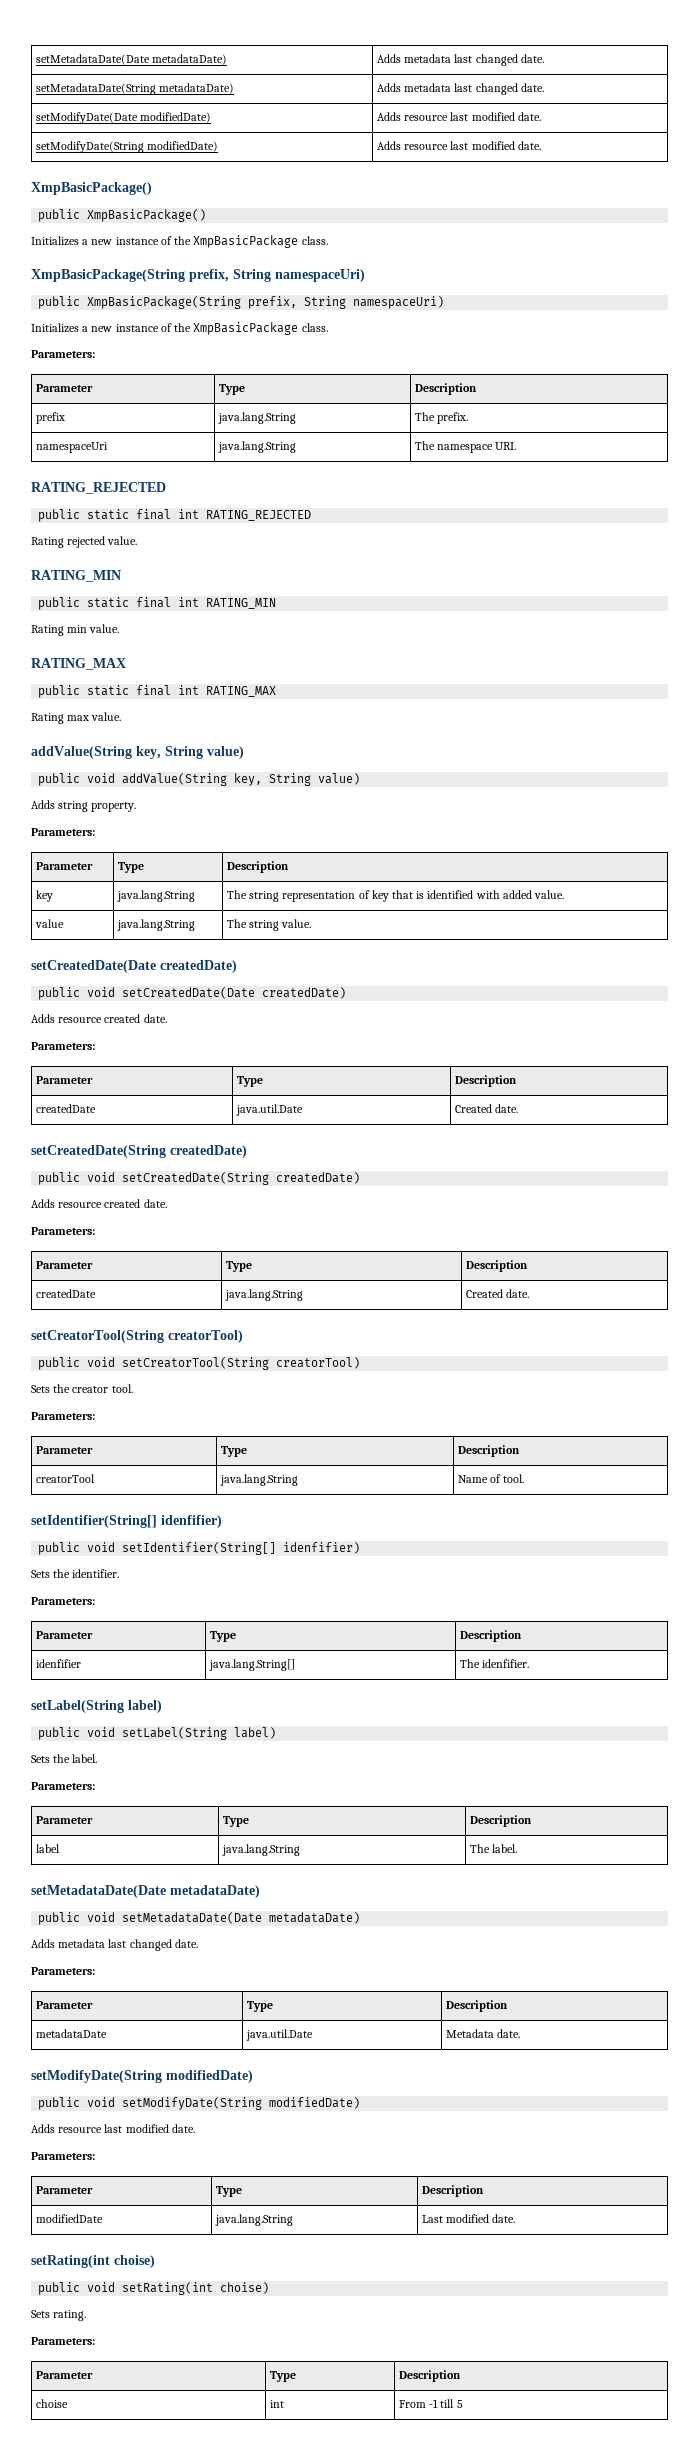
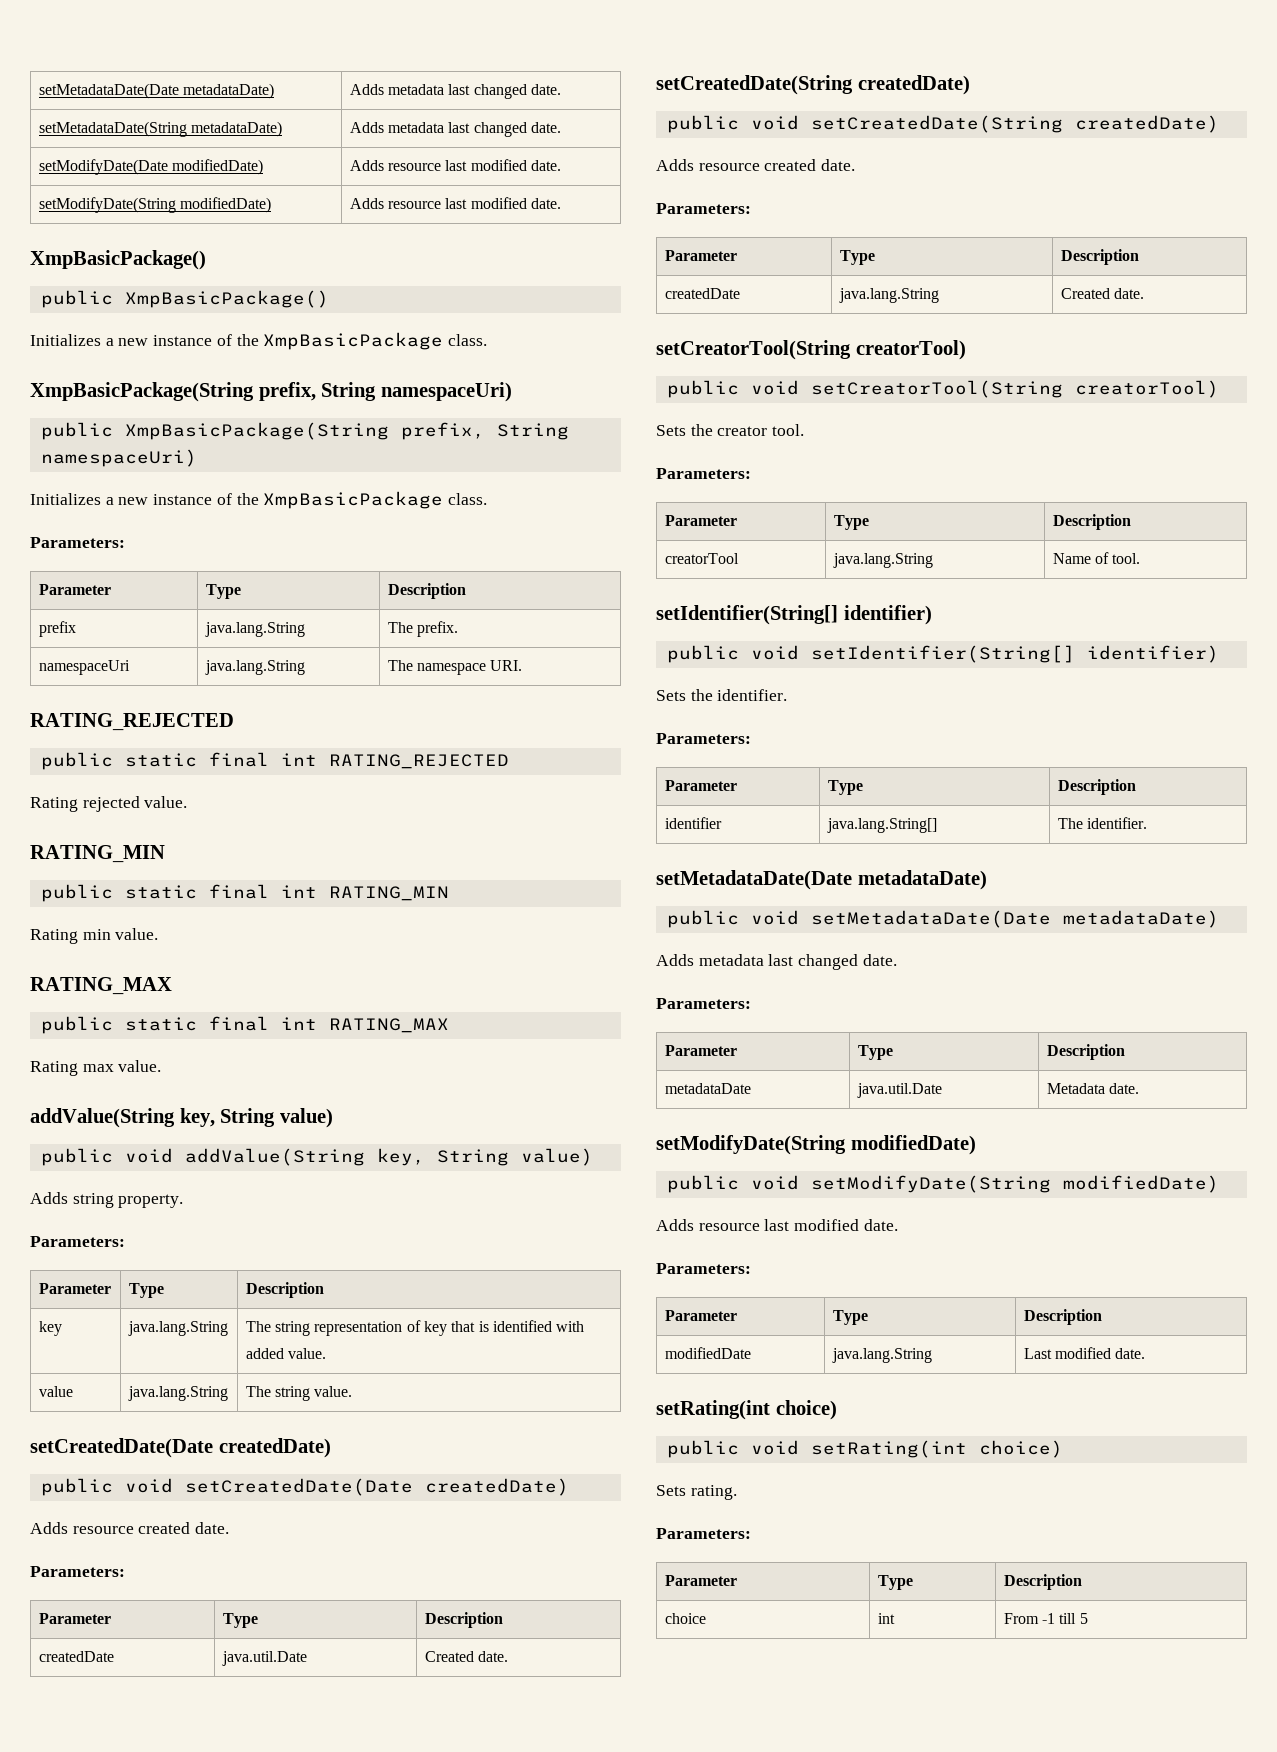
[161,1515,222,1528] idenfifier) -> [843,605,932,625] identifier)
[283,1542,361,1554] idenfifier) -> [1086,645,1219,663] identifier)
[35,1659,81,1668] idenfifier -> [664,817,722,829] identifier
[482,1659,530,1668] [31,1700,162,1713] [38,1727,277,1740] [31,1754,98,1763] [31,1782,95,1790] [35,1816,93,1824] [222,1816,249,1827] [469,1815,532,1827] [35,1844,60,1853] [221,1844,300,1856] [469,1844,518,1853] idenfifier. // setLabel(String label) // public void setLabel(String label) // Sets the label. // Parameters: // Parameter | Type | Description // label | java.lang.String | The label. -> [1086,817,1147,829] identifier.
[114,2255,155,2268] choise) -> [775,1400,837,1420] choice)
[220,2282,270,2294] choise) -> [978,1440,1063,1458] choice)
[35,2399,68,2408] choise -> [664,1613,706,1624] choice

